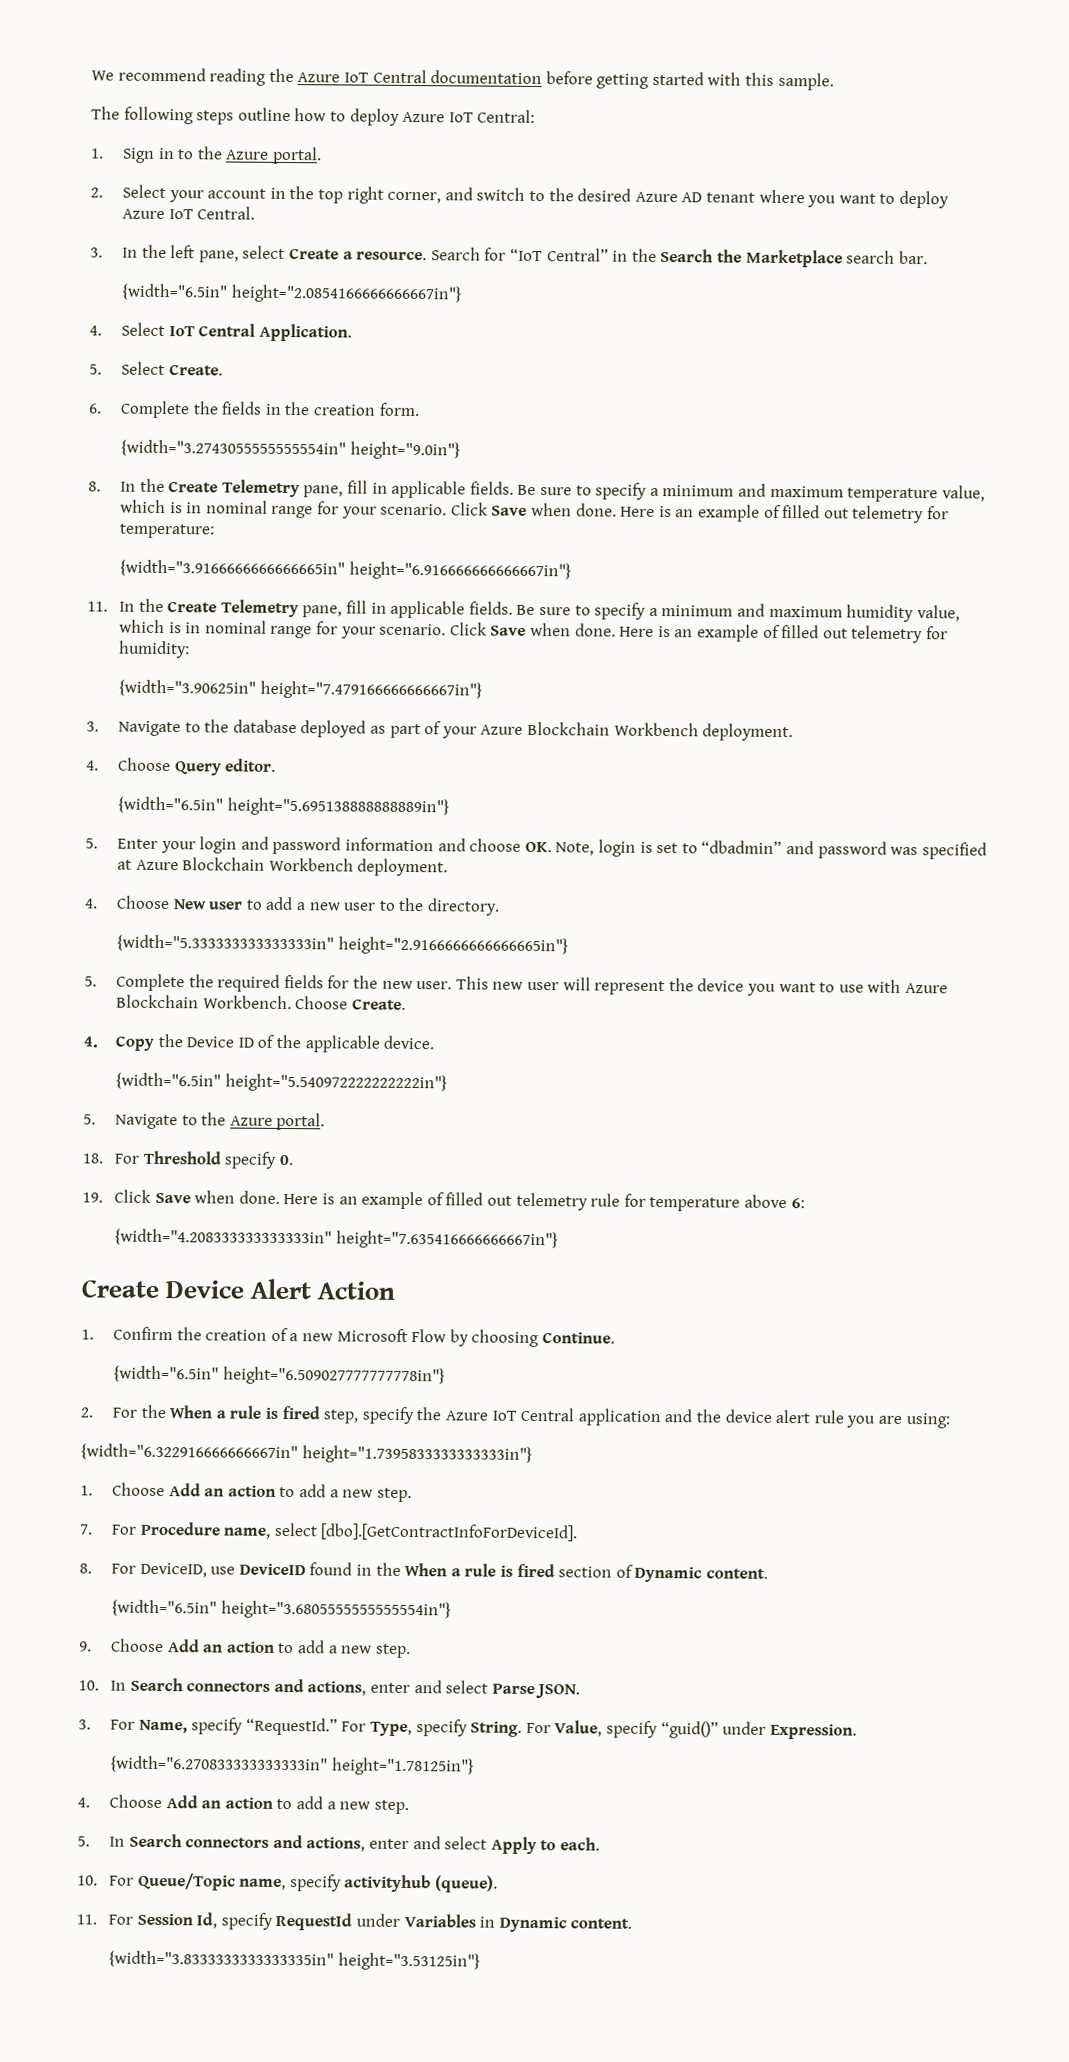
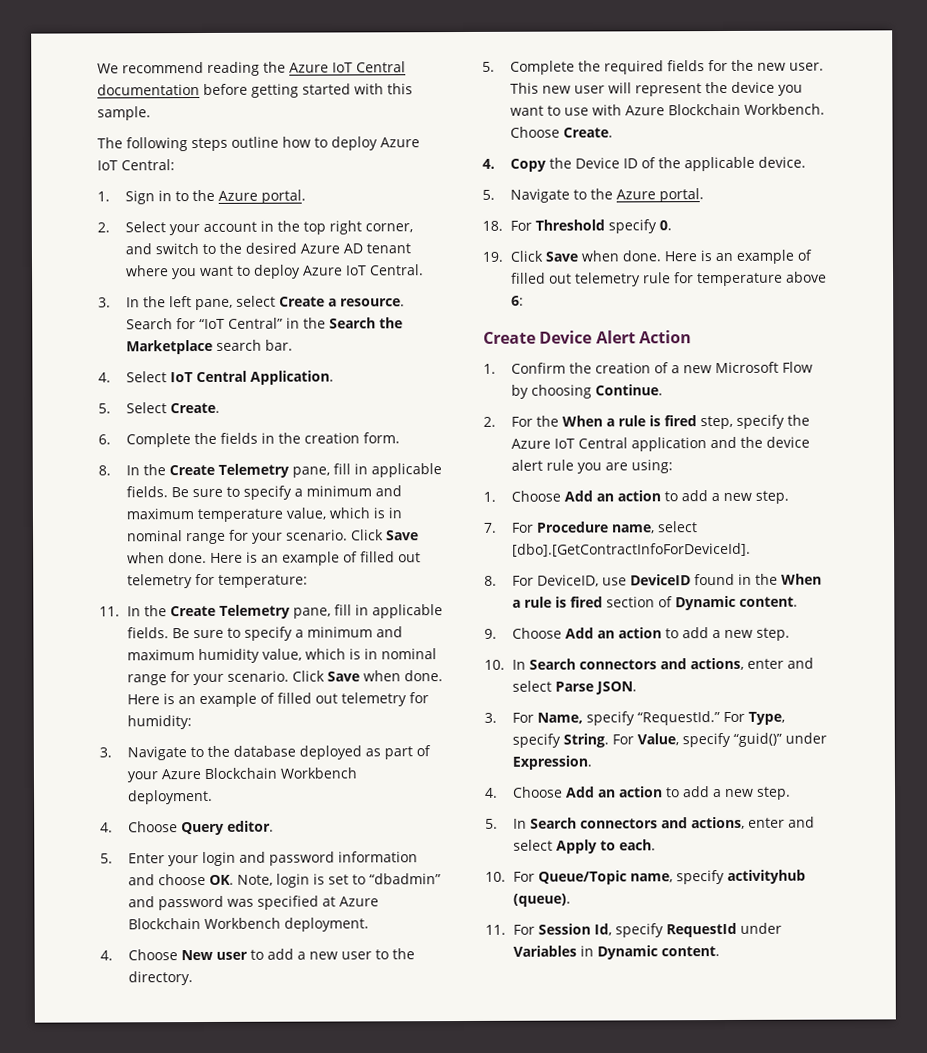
[121,283,462,304] // {width="6.5in" height="2.0854166666666667in"} -> (293, 345) none
[120,439,461,460] // {width="3.2743055555555554in" height="9.0in"} -> (400, 438) none
[119,559,572,581] // {width="3.9166666666666665in" height="6.916666666666667in"} -> (308, 581) none
[118,679,483,700] // {width="3.90625in" height="7.479166666666667in"} -> (192, 722) none
[117,796,450,817] // {width="6.5in" height="5.695138888888889in"} -> (274, 826) none
[116,934,569,956] // {width="5.333333333333333in" height="2.9166666666666665in"} -> (193, 978) none
[115,1072,448,1093] // {width="6.5in" height="5.540972222222222in"} -> (806, 162) none
[114,1228,559,1250] // {width="4.208333333333333in" height="7.635416666666667in"} -> (524, 300) none
[113,1365,446,1386] // {width="6.5in" height="6.509027777777778in"} -> (663, 390) none
[80,1443,533,1464] // {width="6.322916666666667in" height="1.7395833333333333in"} -> (673, 466) none
[111,1599,452,1620] // {width="6.5in" height="3.6805555555555554in"} -> (798, 601) none
[110,1755,475,1776] // {width="6.270833333333333in" height="1.78125in"} -> (592, 762) none
[108,1950,481,1971] // {width="3.8333333333333335in" height="3.53125in"} -> (720, 951) none

